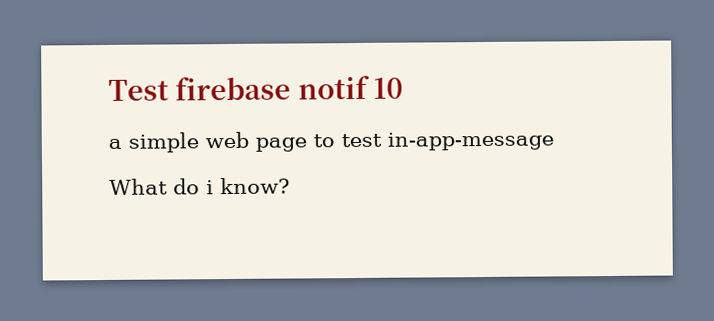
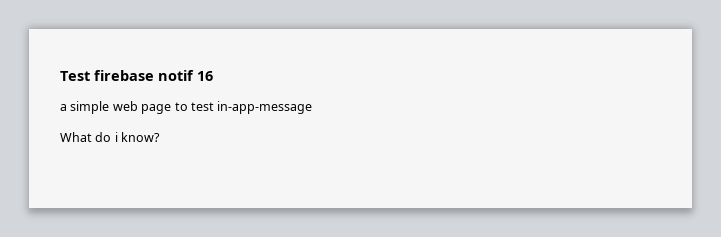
[373,77,404,99] 10 -> [197,71,213,81] 16

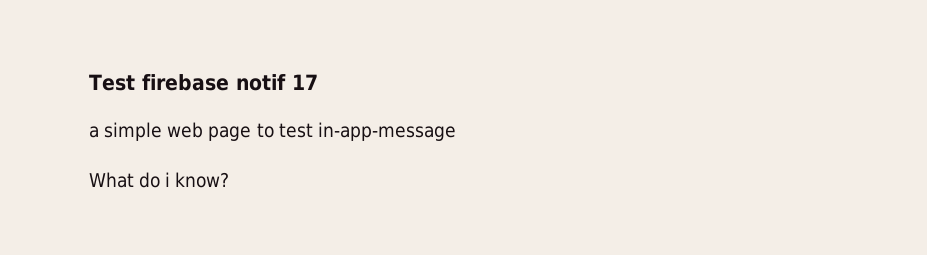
[197,71,213,81] 16 -> [291,74,318,90] 17

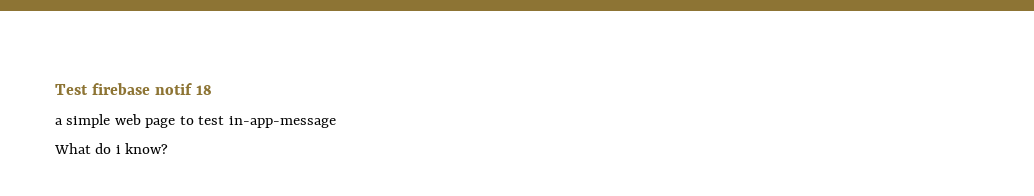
[291,74,318,90] 17 -> [195,85,212,95] 18

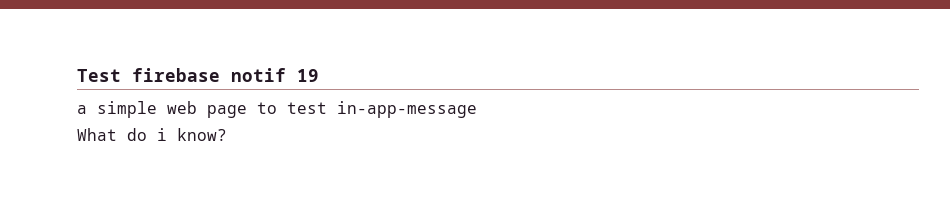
[195,85,212,95] 18 -> [297,69,319,82] 19

